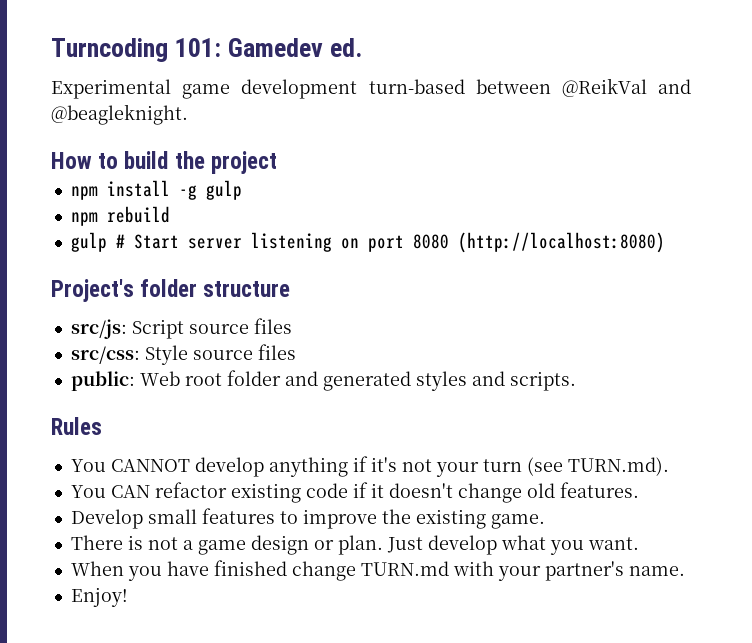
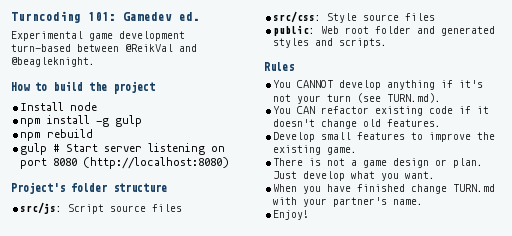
(277, 162) none -> [20,102,98,111] // Install node

